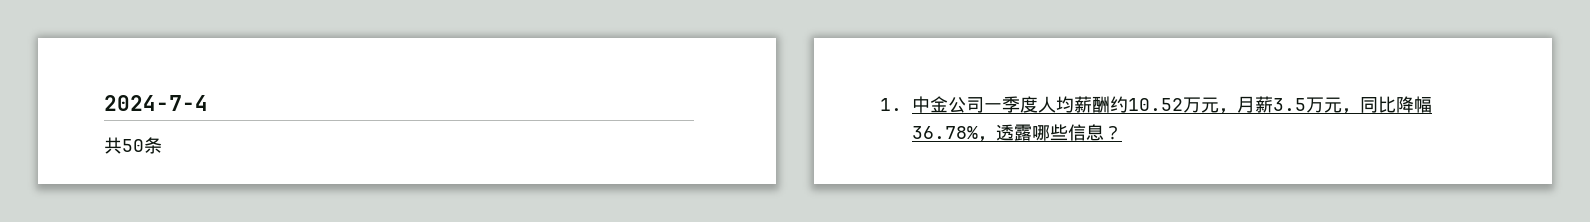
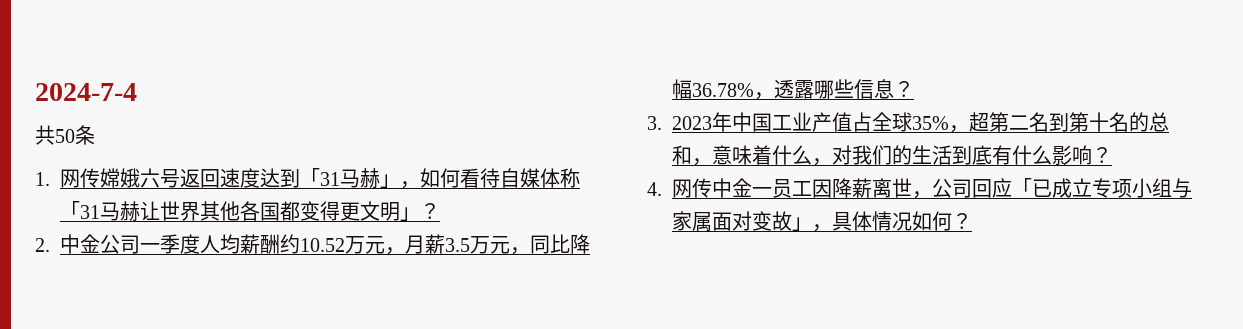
(902, 104) none -> [60,168,580,189] [60,201,440,221] [35,238,50,252] 网传嫦娥六号返回速度达到「31马赫」，如何看待自媒体称「31马赫让世界其他各国都变得更文明」？ // 2.
(1122, 132) none -> [647,112,1169,133] [672,145,1112,166] [647,178,1192,199] [672,211,972,232] // 3. 2023年中国工业产值占全球35%，超第二名到第十名的总和，意味着什么，对我们的生活到底有什么影响？ // 4.网传中金一员工因降薪离世，公司回应「已成立专项小组与家属面对变故」，具体情况如何？

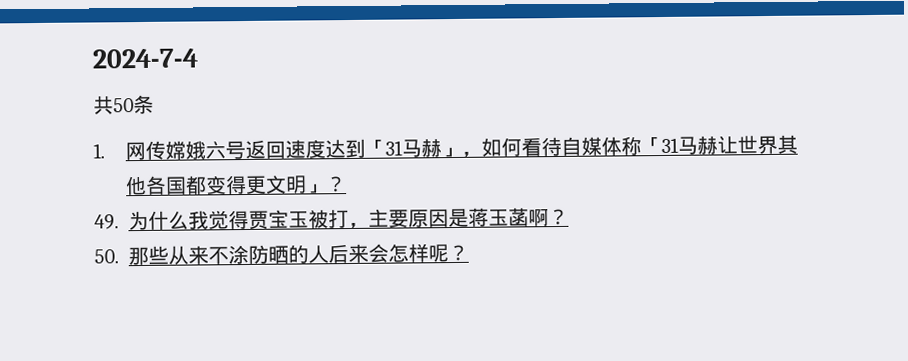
[35,234,590,255] [672,79,914,100] [647,112,1169,133] [672,145,1112,166] [647,178,1192,199] [672,211,952,232] 2.中金公司一季度人均薪酬约10.52万元，月薪3.5万元，同比降幅36.78%，透露哪些信息？ // 3. 2023年中国工业产值占全球35%，超第二名到第十名的总和，意味着什么，对我们的生活到底有什么影响？ // 4.网传中金一员工因降薪离世，公司回应「已成立专项小组与家属面对变故」，具体情况如何 -> [94,207,569,231] [94,243,449,266] 49.为什么我觉得贾宝玉被打，主要原因是蒋玉菡啊？ // 50.那些从来不涂防晒的人后来会怎样呢

